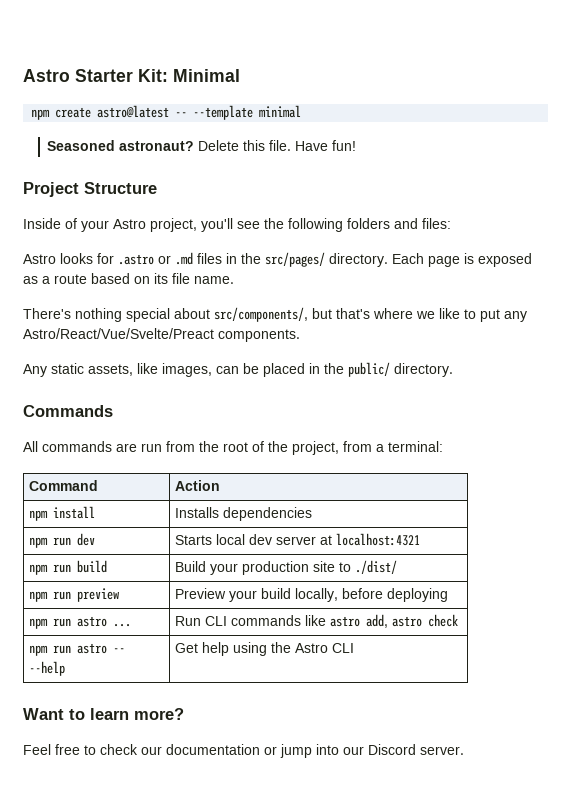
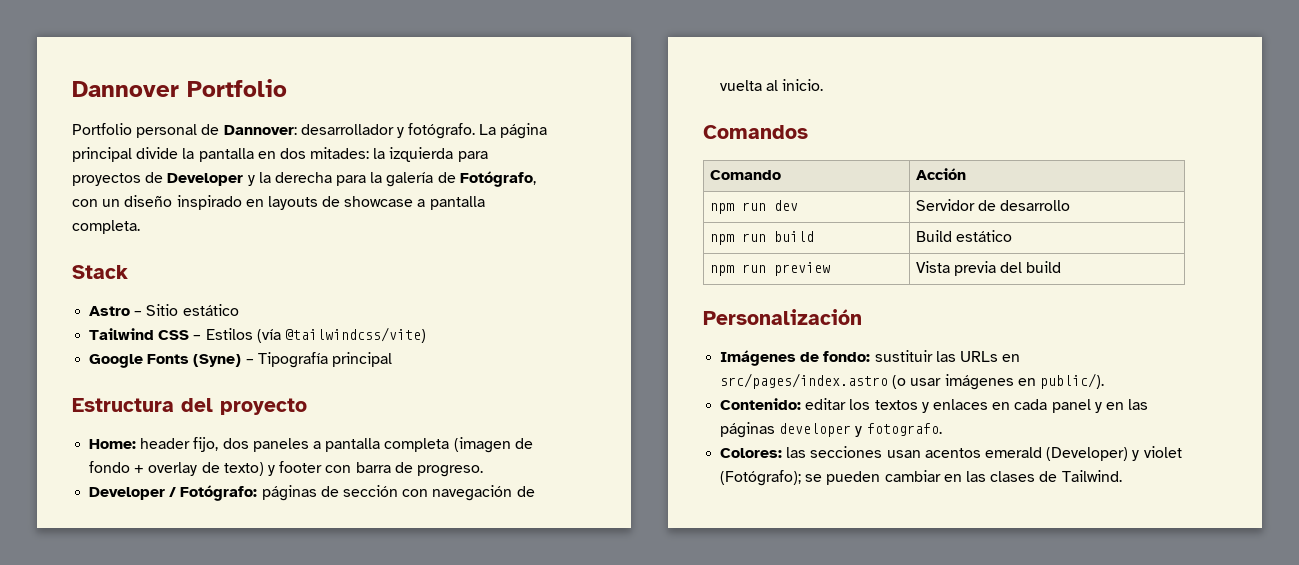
[23,69,240,82] [31,105,302,120] [47,140,357,151] [23,182,157,197] [23,218,451,232] [23,252,532,267] [23,273,234,284] [23,307,527,322] [23,328,300,342] [23,362,453,377] [23,405,113,417] [23,441,443,455] [28,480,98,491] [174,480,220,491] [28,506,95,521] [174,507,312,521] [28,533,95,548] [174,533,420,546] [28,560,107,575] [174,560,397,575] [28,588,119,602] [174,588,448,602] [28,616,131,629] [174,614,458,628] [28,643,125,656] [28,661,65,676] [174,642,354,656] [23,708,184,720] [23,744,464,758] Astro Starter Kit: Minimal // npm create astro@latest -- --template minimal // Seasoned astronaut? Delete this file. Have fun! // Project Structure // Inside of your Astro project, you'll see the following folders and files: // Astro looks for .astro or .md files in the src/pages/ directory. Each page is exposed as a route based on its file name. // There's nothing special about src/components/, but that's where we like to put any Astro/React/Vue/Svelte/Preact components. // Any static assets, like images, can be placed in the public/ directory. // Commands // All commands are run from the root of the project, from a terminal: // Command | Action // npm install | Installs dependencies // npm run dev | Starts local dev server at localhost:4321 // npm run build | Build your production site to ./dist/ // npm run preview | Preview your build locally, before deploying // npm run astro ... | Run CLI commands like astro add, astro check // npm run astro -- --help | Get help using the Astro CLI // Want to learn more? // Feel free to check our documentation or jump into our Discord server. -> [72,79,287,97] [72,123,548,139] [72,147,488,162] [72,171,536,187] [72,195,485,210] [72,220,140,234] [72,265,128,279] [89,304,239,316] [89,327,426,343] [89,352,392,368] [72,398,307,415] [89,437,533,453] [89,461,483,477] [89,485,535,501] [720,79,824,91] [703,125,808,139] [709,170,781,180] [915,168,966,180] [709,200,798,214] [915,199,1071,211] [709,231,814,245] [915,230,1012,242] [709,262,830,276] [915,261,1062,276] [703,309,862,325] [720,350,1021,366] [720,373,1104,390] [720,398,1149,413] [720,422,942,438] [720,446,1182,461] [720,470,1122,486] Dannover Portfolio // Portfolio personal de Dannover: desarrollador y fotógrafo. La página principal divide la pantalla en dos mitades: la izquierda para proyectos de Developer y la derecha para la galería de Fotógrafo, con un diseño inspirado en layouts de showcase a pantalla completa. // Stack // Astro – Sitio estático // Tailwind CSS – Estilos (vía @tailwindcss/vite) // Google Fonts (Syne) – Tipografía principal // Estructura del proyecto // Home: header fijo, dos paneles a pantalla completa (imagen de fondo + overlay de texto) y footer con barra de progreso. // Developer / Fotógrafo: páginas de sección con navegación de vuelta al inicio. // Comandos // Comando | Acción // npm run dev | Servidor de desarrollo // npm run build | Build estático // npm run preview | Vista previa del build // Personalización // Imágenes de fondo: sustituir las URLs en src/pages/index.astro (o usar imágenes en public/). // Contenido: editar los textos y enlaces en cada panel y en las páginas developer y fotografo. // Colores: las secciones usan acentos emerald (Developer) y violet (Fotógrafo); se pueden cambiar en las clases de Tailwind.

